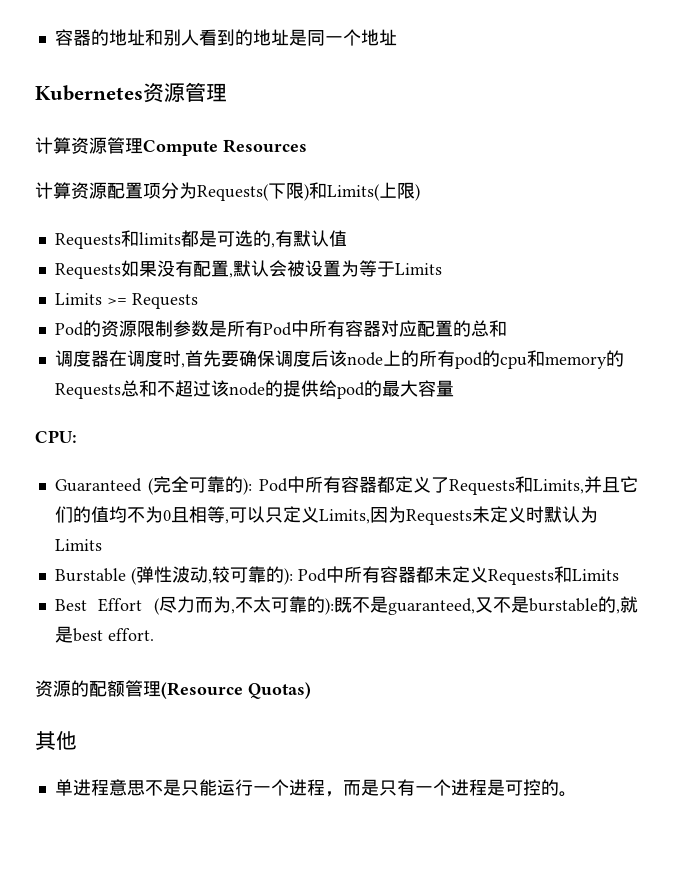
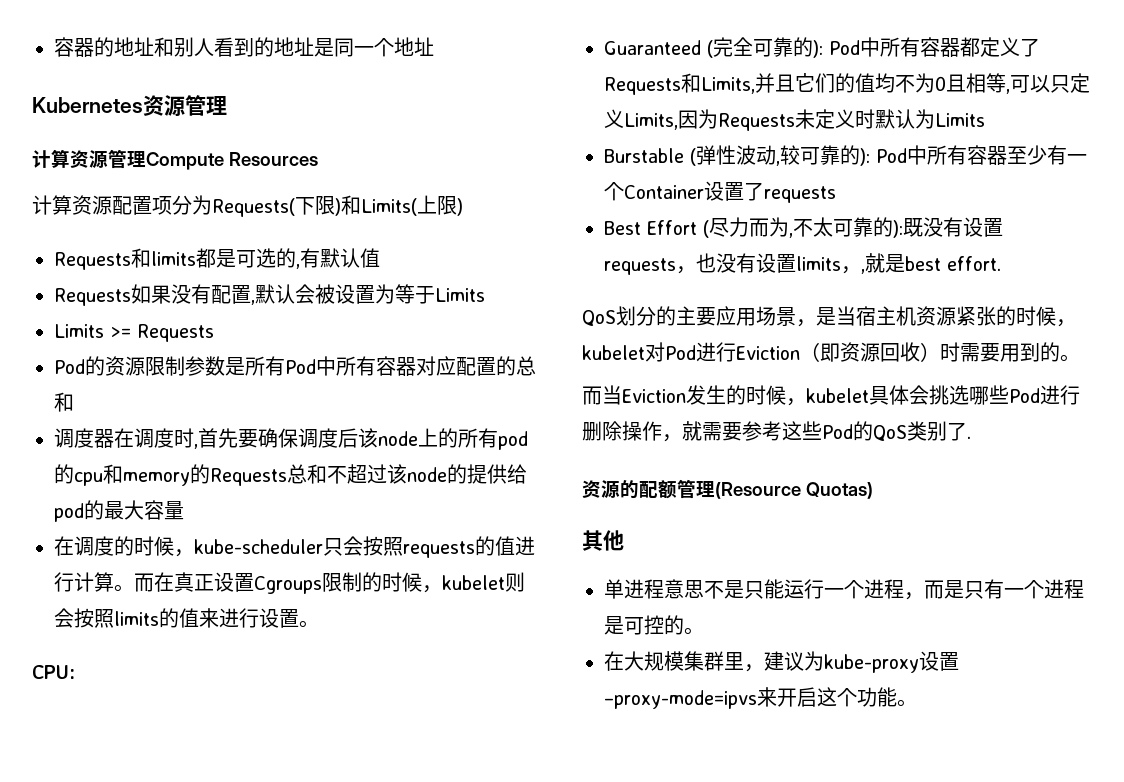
(454, 388) none -> [54,536,535,558] [54,572,525,594] [54,608,319,628] // 在调度的时候，kube-scheduler只会按照requests的值进行计算。而在真正设置Cgroups限制的时候，kubelet则会按照limits的值来进行设置。
[415,566,619,585] 都未定义Requests和Limits -> [1007,145,1087,165] [604,181,836,203] 至少有一个Container设置了requests
[352,596,638,615] [54,626,154,643] 不是guaranteed,又不是burstable的,就是best effort. -> [923,217,1003,237] [604,253,1001,275] [582,306,1076,327] [582,342,1080,362] [582,385,1080,406] [582,421,971,442] 没有设置requests，也没有设置limits，,就是best effort. // QoS划分的主要应用场景，是当宿主机资源紧张的时候，kubelet对Pod进行Eviction（即资源回收）时需要用到的。 // 而当Eviction发生的时候，kubelet具体会挑选哪些Pod进行删除操作，就需要参考这些Pod的QoS类别了.
(577, 794) none -> [604,651,959,673] [604,687,917,709] // 在大规模集群里，建议为kube-proxy设置–proxy-mode=ipvs来开启这个功能。

